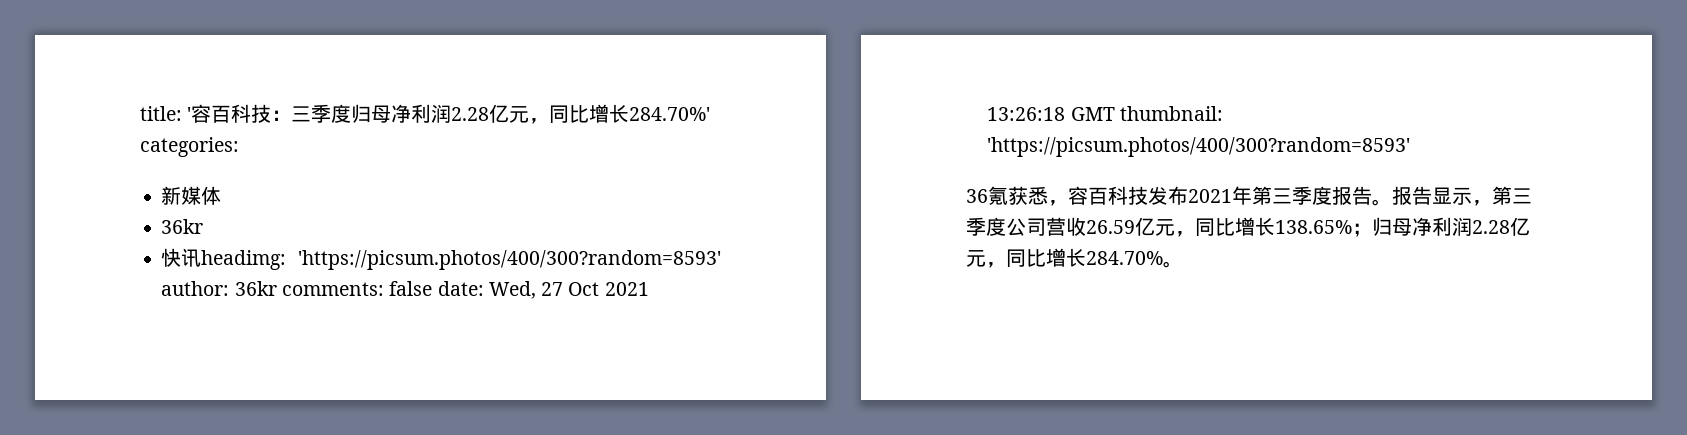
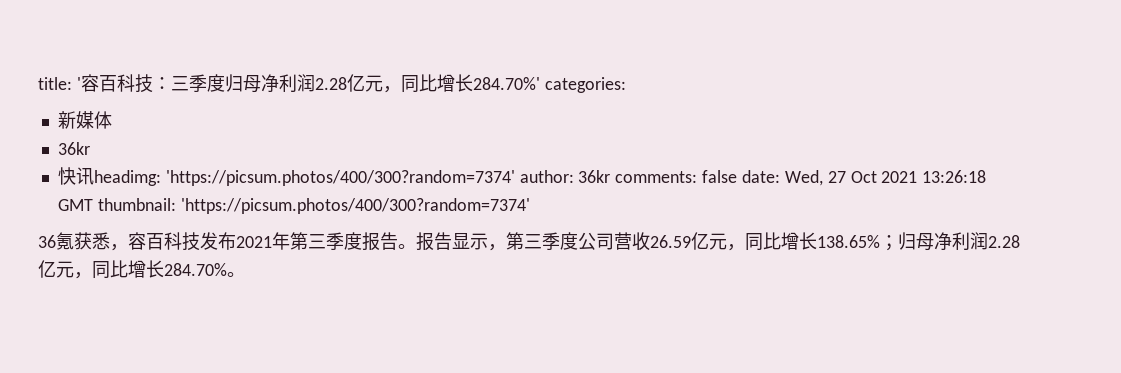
[297,250,721,270] 'https://picsum.photos/400/300?random=8593' -> [165,170,515,186] 'https://picsum.photos/400/300?random=7374'
[987,137,1411,157] 'https://picsum.photos/400/300?random=8593' -> [180,198,530,214] 'https://picsum.photos/400/300?random=7374'

